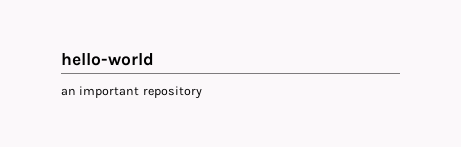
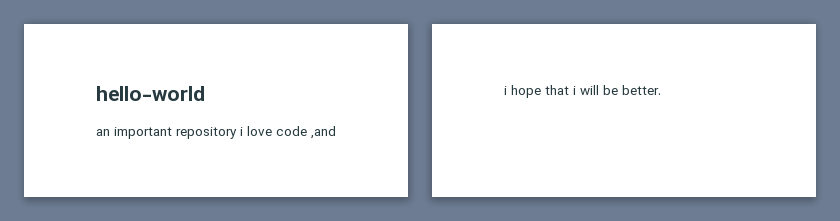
(202, 92) none -> [240,126,336,139] [504,85,661,98] i love code ,and i hope that i will be better.

